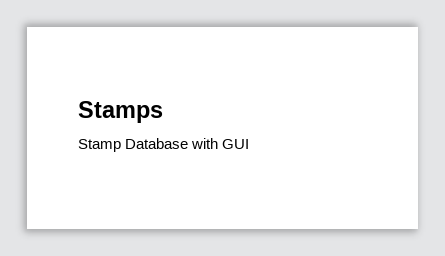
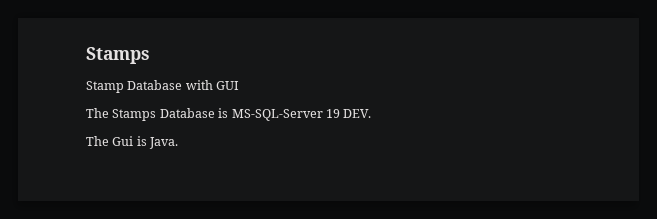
(250, 144) none -> [86,108,372,121] [86,136,179,149] // The Stamps Database is MS-SQL-Server 19 DEV. // The Gui is Java.

